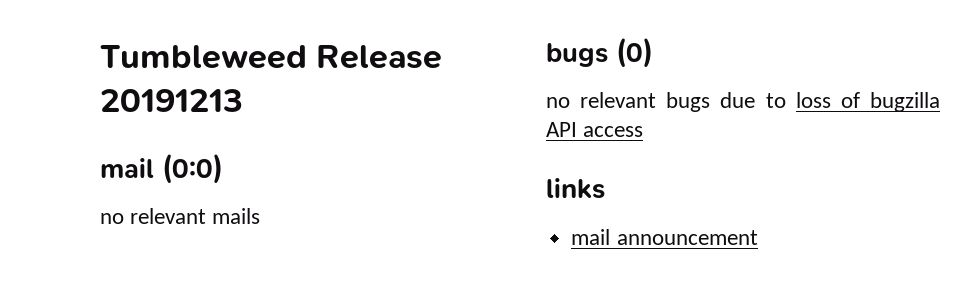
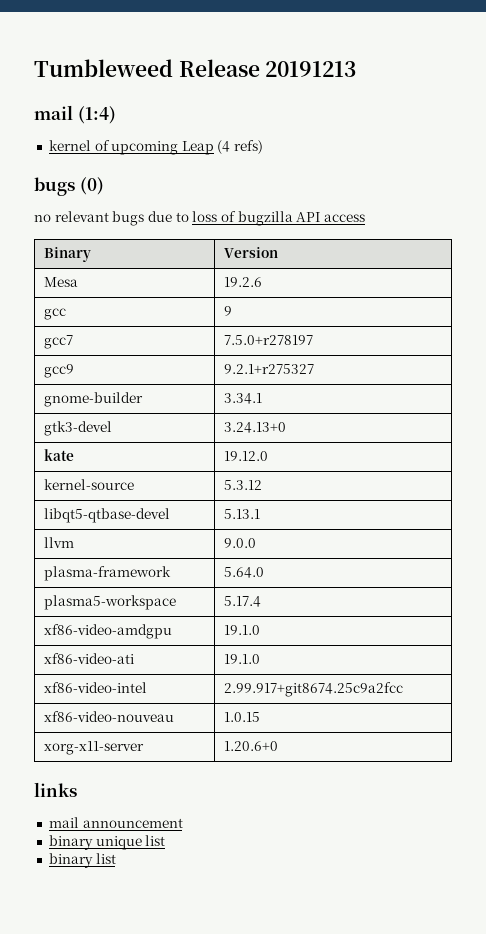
[162,153,223,184] [100,208,261,224] (0:0) // no relevant mails -> [77,106,116,124] [48,140,264,155] (1:4) // kernel of upcoming Leap (4 refs)
[546,178,605,199] [571,229,758,245] // links // mail announcement -> [43,247,91,262] [223,247,278,258] [43,277,78,287] [223,277,262,287] [43,308,66,320] [223,306,232,316] [43,335,73,349] [223,335,313,345] [43,364,74,378] [223,364,314,374] [43,392,143,407] [223,393,262,404] [43,421,112,436] [223,422,286,433] [43,449,74,461] [223,451,268,461] [43,479,134,490] [223,480,262,490] [43,508,170,523] [223,509,260,519] [43,537,74,548] [223,538,256,548] [43,566,171,581] [223,567,264,578] [43,595,176,610] [223,596,261,607] [43,624,172,639] [223,625,260,635] [43,653,134,664] [223,654,260,664] [43,682,147,693] [223,682,403,697] [43,711,174,722] [223,712,260,722] [43,741,144,755] [223,741,278,751] [34,782,77,797] [48,817,183,828] [48,835,166,850] [48,853,116,868] // Binary | Version // Mesa | 19.2.6 // gcc | 9 // gcc7 | 7.5.0+r278197 // gcc9 | 9.2.1+r275327 // gnome-builder | 3.34.1 // gtk3-devel | 3.24.13+0 // kate | 19.12.0 // kernel-source | 5.3.12 // libqt5-qtbase-devel | 5.13.1 // llvm | 9.0.0 // plasma-framework | 5.64.0 // plasma5-workspace | 5.17.4 // xf86-video-amdgpu | 19.1.0 // xf86-video-ati | 19.1.0 // xf86-video-intel | 2.99.917+git8674.25c9a2fcc // xf86-video-nouveau | 1.0.15 // xorg-x11-server | 1.20.6+0 // links // mail announcement // binary unique list // binary list

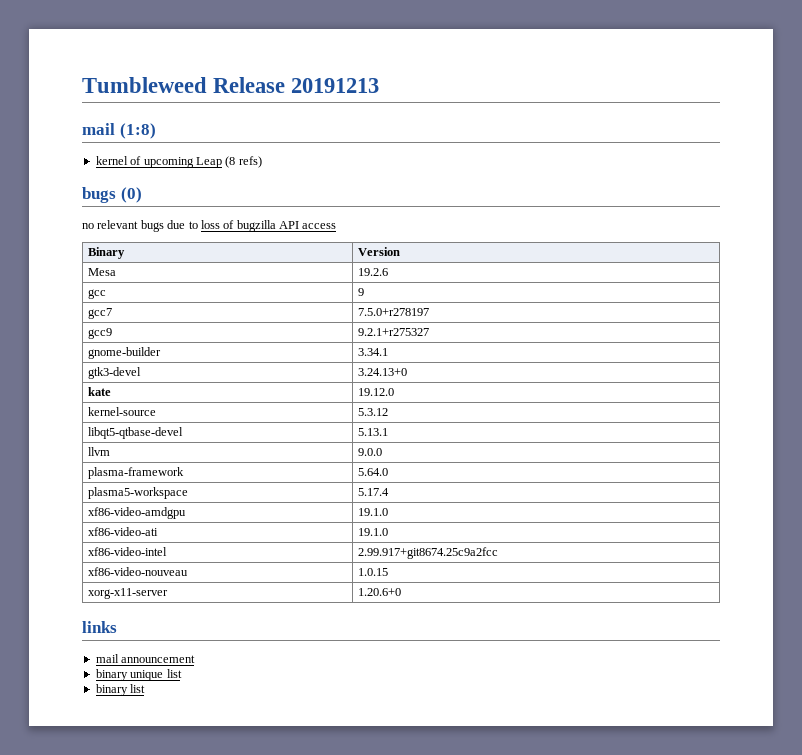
[77,106,116,124] (1:4) -> [119,123,156,139] (1:8)
[217,140,231,154] (4 -> [225,156,236,168] (8

